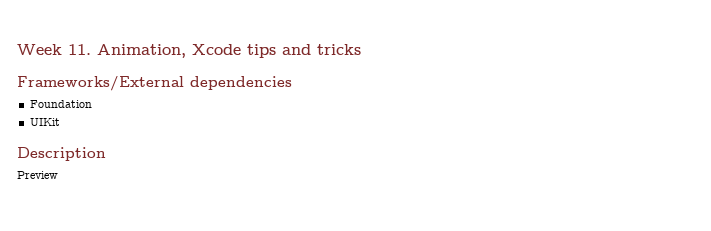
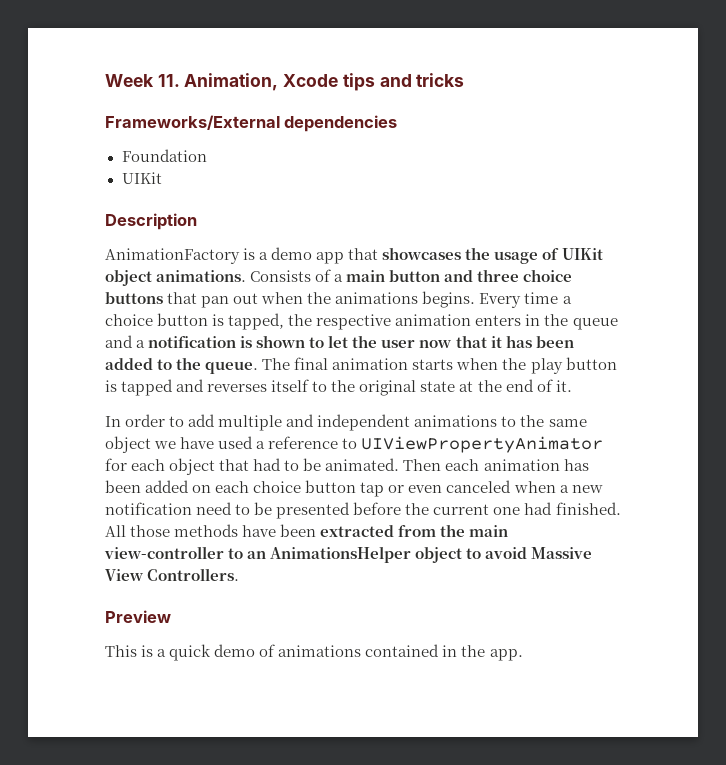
[17,171,58,179] Preview -> [105,247,603,264] [105,269,573,286] [105,291,572,308] [105,313,618,330] [105,335,574,348] [105,357,617,374] [105,379,572,396] [105,414,587,431] [105,436,604,453] [105,458,589,475] [105,480,603,497] [105,502,621,519] [105,524,509,537] [104,546,593,563] [105,568,240,581] [105,610,171,623] [105,644,523,661] AnimationFactory is a demo app that showcases the usage of UIKit object animations. Consists of a main button and three choice buttons that pan out when the animations begins. Every time a choice button is tapped, the respective animation enters in the queue and a notification is shown to let the user now that it has been added to the queue. The final animation starts when the play button is tapped and reverses itself to the original state at the end of it. // In order to add multiple and independent animations to the same object we have used a reference to UIViewPropertyAnimator for each object that had to be animated. Then each animation has been added on each choice button tap or even canceled when a new notification need to be presented before the current one had finished. All those methods have been extracted from the main view-controller to an AnimationsHelper object to avoid Massive View Controllers. // Preview // This is a quick demo of animations contained in the app.

